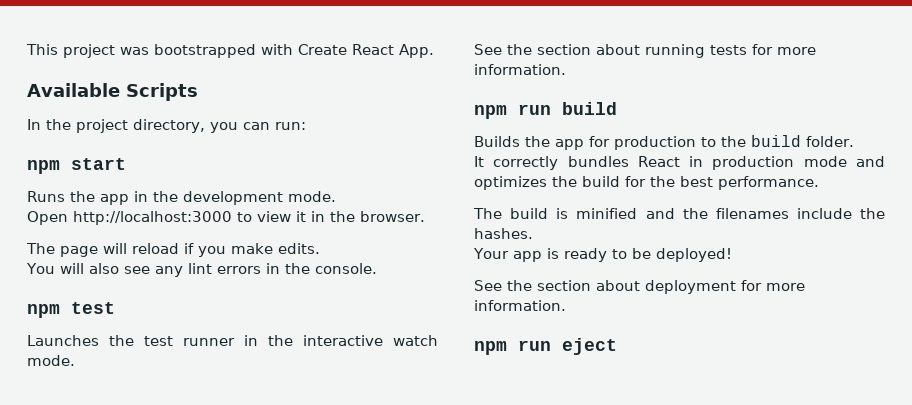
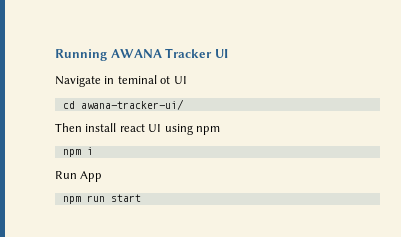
[26,44,434,58] [27,83,198,101] [27,119,306,133] [27,158,126,174] [27,191,336,205] [27,211,425,225] [26,243,320,257] [26,263,377,277] [27,302,115,318] [27,335,438,346] [27,355,75,366] [474,44,816,58] [474,64,566,75] [474,102,617,119] [474,135,854,150] [474,156,885,170] [474,176,819,190] [473,208,885,219] [474,228,533,239] [473,248,732,262] [474,280,805,294] [474,300,566,311] [474,338,617,355] This project was bootstrapped with Create React App. // Available Scripts // In the project directory, you can run: // npm start // Runs the app in the development mode. // Open http://localhost:3000 to view it in the browser. // The page will reload if you make edits. // You will also see any lint errors in the console. // npm test // Launches the test runner in the interactive watch mode. // See the section about running tests for more information. // npm run build // Builds the app for production to the build folder. // It correctly bundles React in production mode and optimizes the build for the best performance. // The build is minified and the filenames include the hashes. // Your app is ready to be deployed! // See the section about deployment for more information. // npm run eject -> [55,48,228,61] [55,75,187,87] [62,99,184,110] [55,123,220,135] [62,147,93,157] [55,171,103,182] [62,194,141,204] Running AWANA Tracker UI // Navigate in teminal ot UI // cd awana-tracker-ui/ // Then install react UI using npm // npm i // Run App // npm run start

